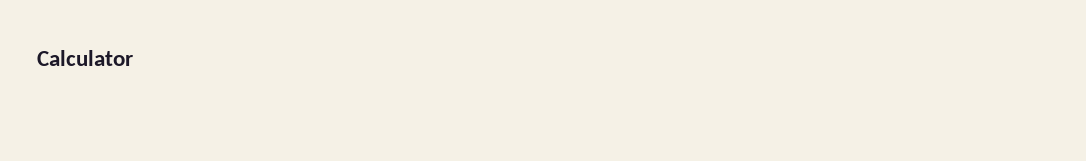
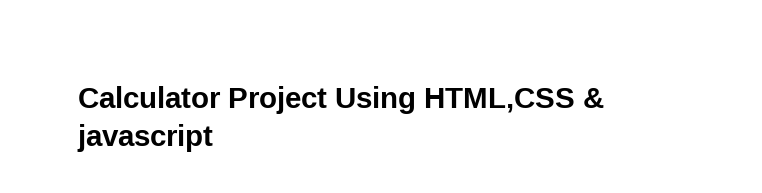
(133, 58) none -> [228,86,604,114] [77,124,213,152] Project Using HTML,CSS & javascript

